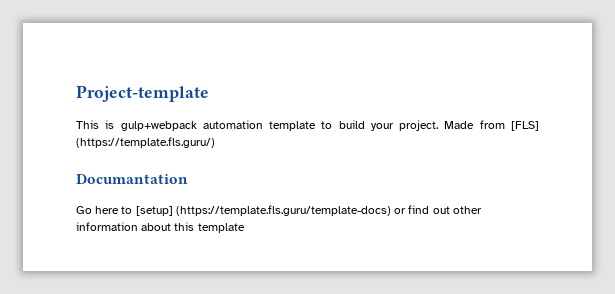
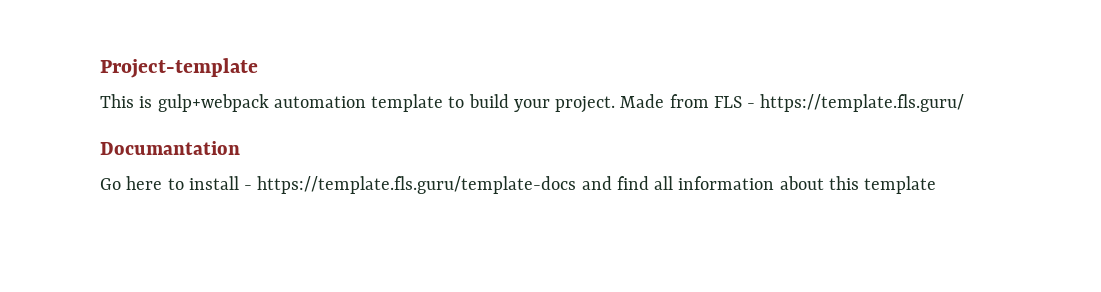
[510,121,539,131] [76,137,215,148] [FLS] (https://template.fls.guru/) -> [713,94,965,112] FLS - https://template.fls.guru/
[135,205,482,216] [setup] (https://template.fls.guru/template-docs) or find out other -> [188,176,674,194] install - https://template.fls.guru/template-docs and find all

